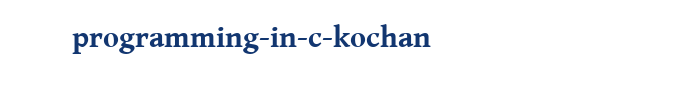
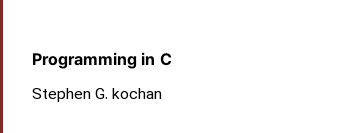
[72,24,431,54] programming-in-c-kochan -> [32,52,172,69] [32,88,163,102] Programming in C // Stephen G. kochan

